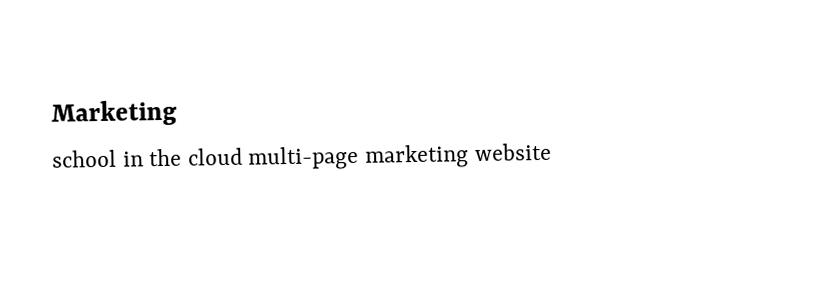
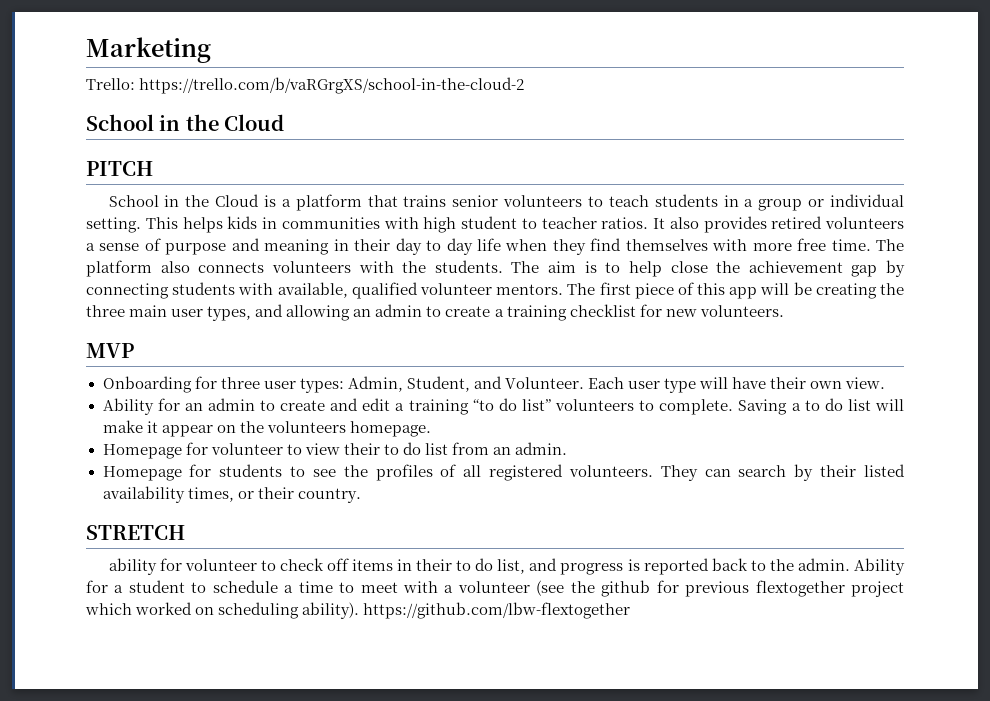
[52,142,552,171] school in the cloud multi-page marketing website -> [86,77,525,94] [86,114,285,131] [86,161,153,176] [108,194,904,211] [86,216,904,233] [86,238,905,255] [86,260,905,277] [86,282,904,299] [86,304,784,321] [86,343,134,358] [102,376,886,393] [102,398,904,415] [102,420,431,437] [102,442,568,459] [102,464,905,481] [102,486,361,503] [86,525,185,540] [108,558,905,575] [86,580,905,597] [85,602,631,619] Trello: https://trello.com/b/vaRGrgXS/school-in-the-cloud-2 // School in the Cloud // PITCH // School in the Cloud is a platform that trains senior volunteers to teach students in a group or individual setting. This helps kids in communities with high student to teacher ratios. It also provides retired volunteers a sense of purpose and meaning in their day to day life when they find themselves with more free time. The platform also connects volunteers with the students. The aim is to help close the achievement gap by connecting students with available, qualified volunteer mentors. The first piece of this app will be creating the three main user types, and allowing an admin to create a training checklist for new volunteers. // MVP // Onboarding for three user types: Admin, Student, and Volunteer. Each user type will have their own view. // Ability for an admin to create and edit a training “to do list” volunteers to complete. Saving a to do list will make it appear on the volunteers homepage. // Homepage for volunteer to view their to do list from an admin. // Homepage for students to see the profiles of all registered volunteers. They can search by their listed availability times, or their country. // STRETCH // ability for volunteer to check off items in their to do list, and progress is reported back to the admin. Ability for a student to schedule a time to meet with a volunteer (see the github for previous flextogether project which worked on scheduling ability). https://github.com/lbw-flextogether

